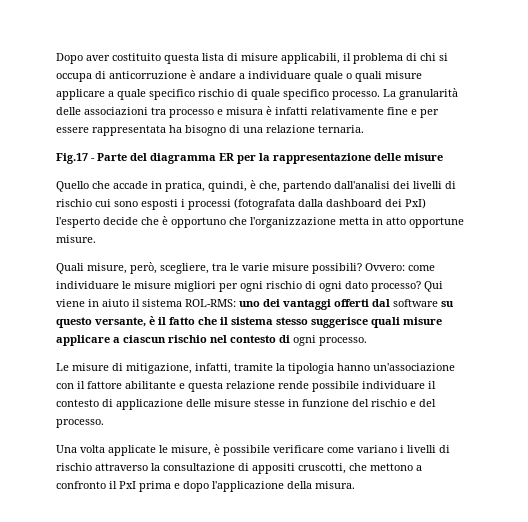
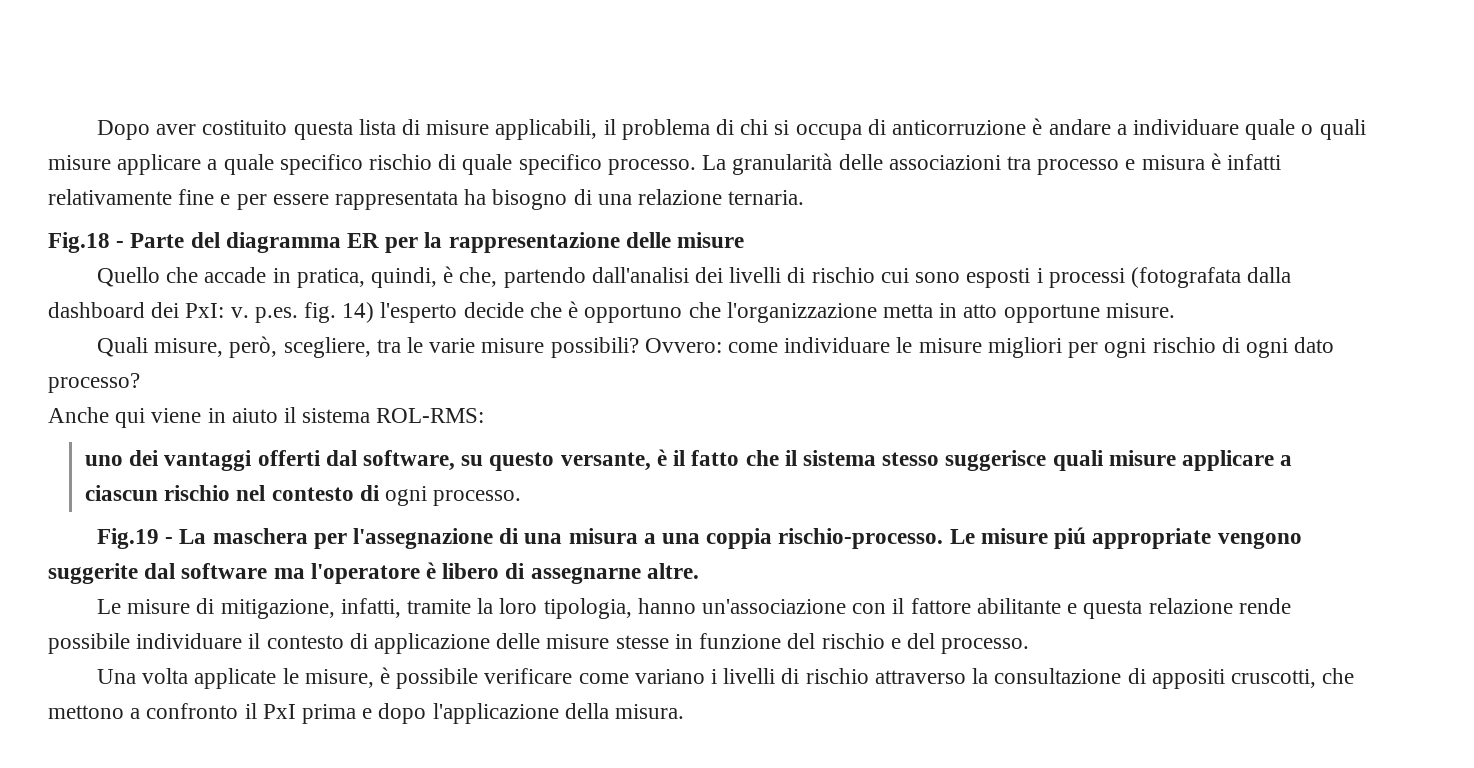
[56,153,88,164] Fig.17 -> [48,232,110,253] Fig.18
[405,198,426,209] PxI) -> [185,302,375,323] PxI: v. p.es. fig. 14)
[424,281,443,292] Qui -> [48,407,146,428] // Anche qui
(236, 303) none -> (485, 415) //
[393,299,438,307] software -> [363,450,456,471] software,
(367, 341) none -> [96,527,1302,549] [48,562,699,584] // Fig.19 - La maschera per l'assegnazione di una misura a una coppia rischio-processo. Le misure piú appropriate vengono suggerite dal software ma l'operatore è libero di assegnarne altre.
[288,363,334,374] tipologia -> [499,598,632,619] loro tipologia,

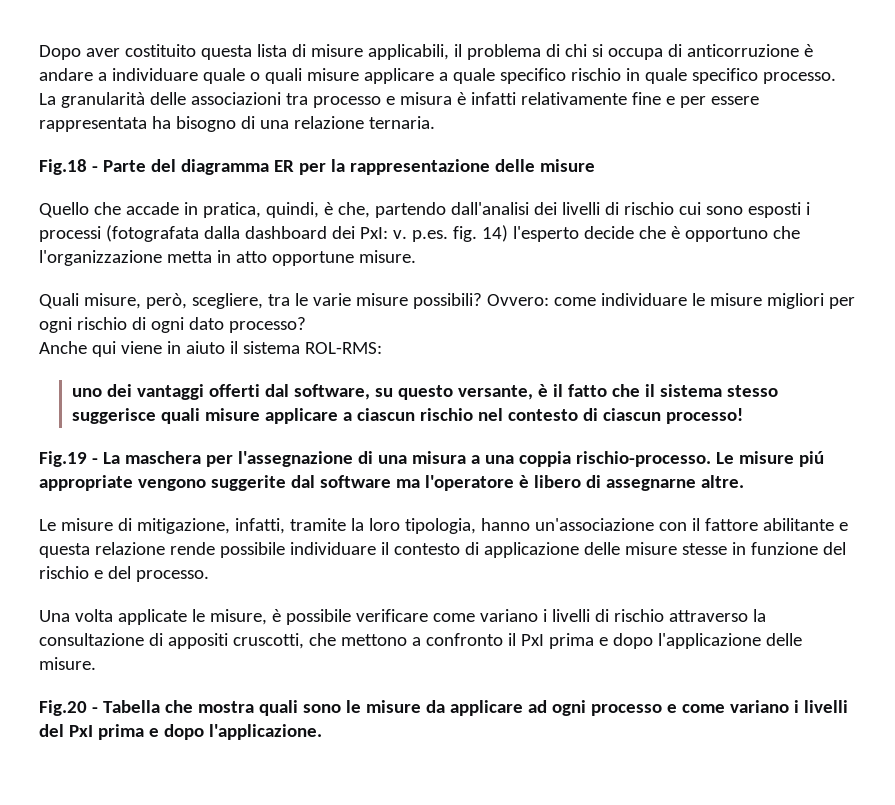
[438,154,457,170] di -> [625,68,640,81] in
[385,486,522,506] ogni processo. -> [603,408,744,424] ciascun processo!
[564,703,685,719] della misura. -> [765,633,802,646] [39,657,96,670] [39,700,848,716] [39,724,322,740] delle misure. // Fig.20 - Tabella che mostra quali sono le misure da applicare ad ogni processo e come variano i livelli del PxI prima e dopo l'applicazione.

